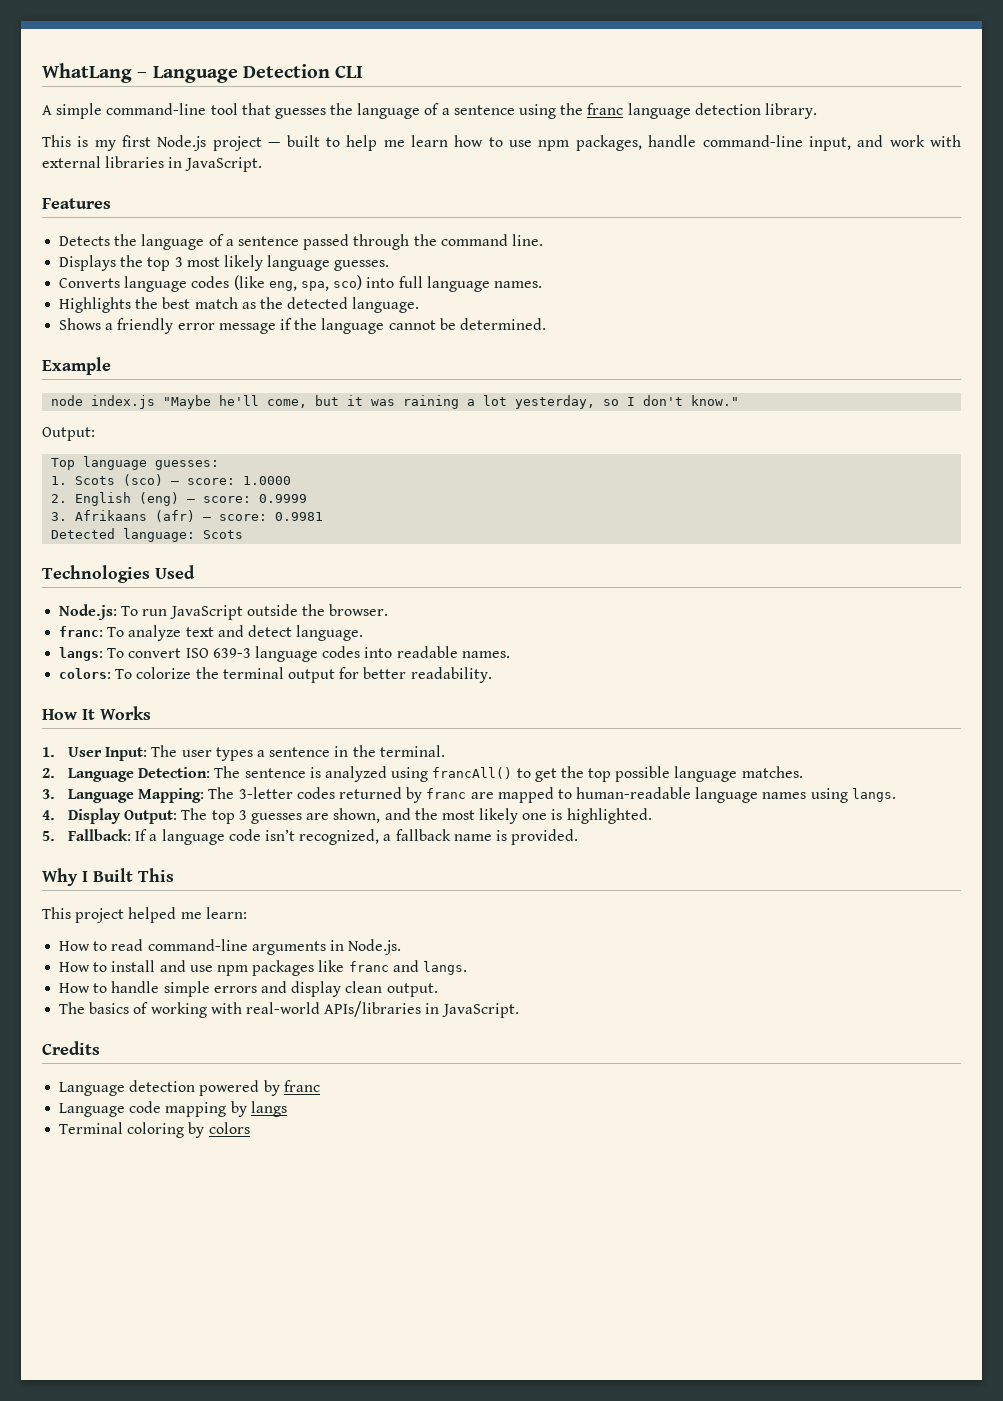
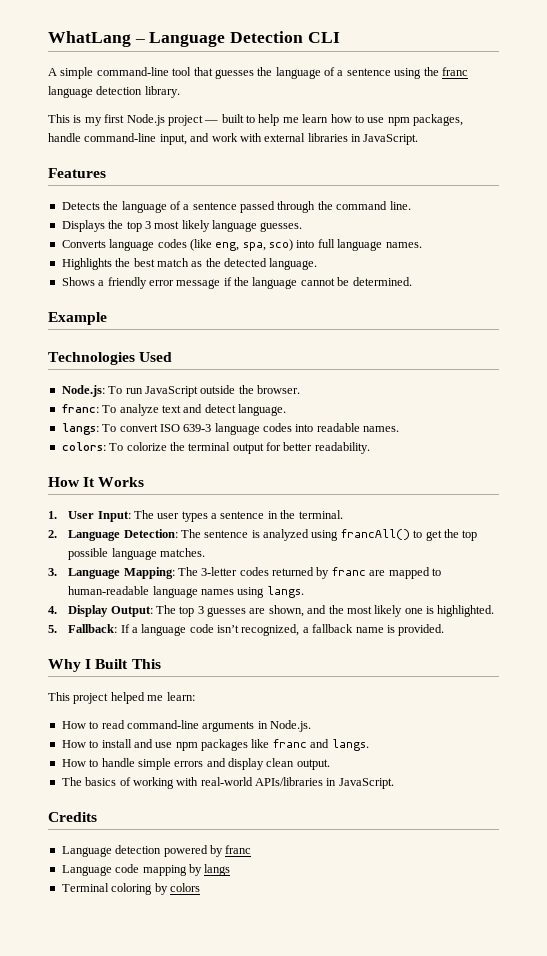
[51,395,740,409] [42,427,95,441] [51,456,220,470] [51,474,292,486] [51,492,308,506] [51,510,324,522] [51,528,244,542] // node index.js "Maybe he'll come, but it was raining a lot yesterday, so I don't know." // Output: // Top language guesses: // 1. Scots (sco) – score: 1.0000 // 2. English (eng) – score: 0.9999 // 3. Afrikaans (afr) – score: 0.9981 // Detected language: Scots -> (107, 318) none

